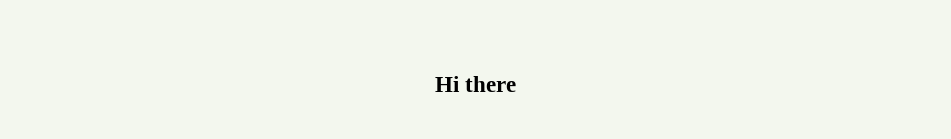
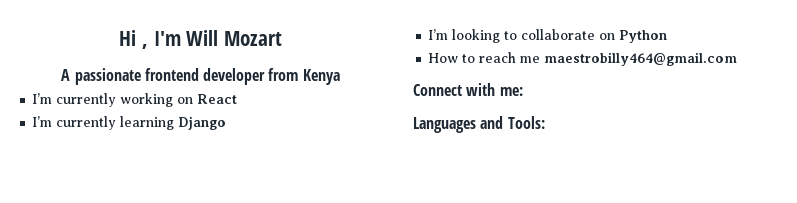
[465,76,517,92] there -> [141,30,282,49] [61,68,340,85] [32,93,238,107] [32,116,227,130] [428,29,668,43] [428,52,738,66] [413,83,523,96] [413,116,545,133] , I'm Will Mozart // A passionate frontend developer from Kenya // I’m currently working on React // I’m currently learning Django // I’m looking to collaborate on Python // How to reach me maestrobilly464@gmail.com // Connect with me: // Languages and Tools:

